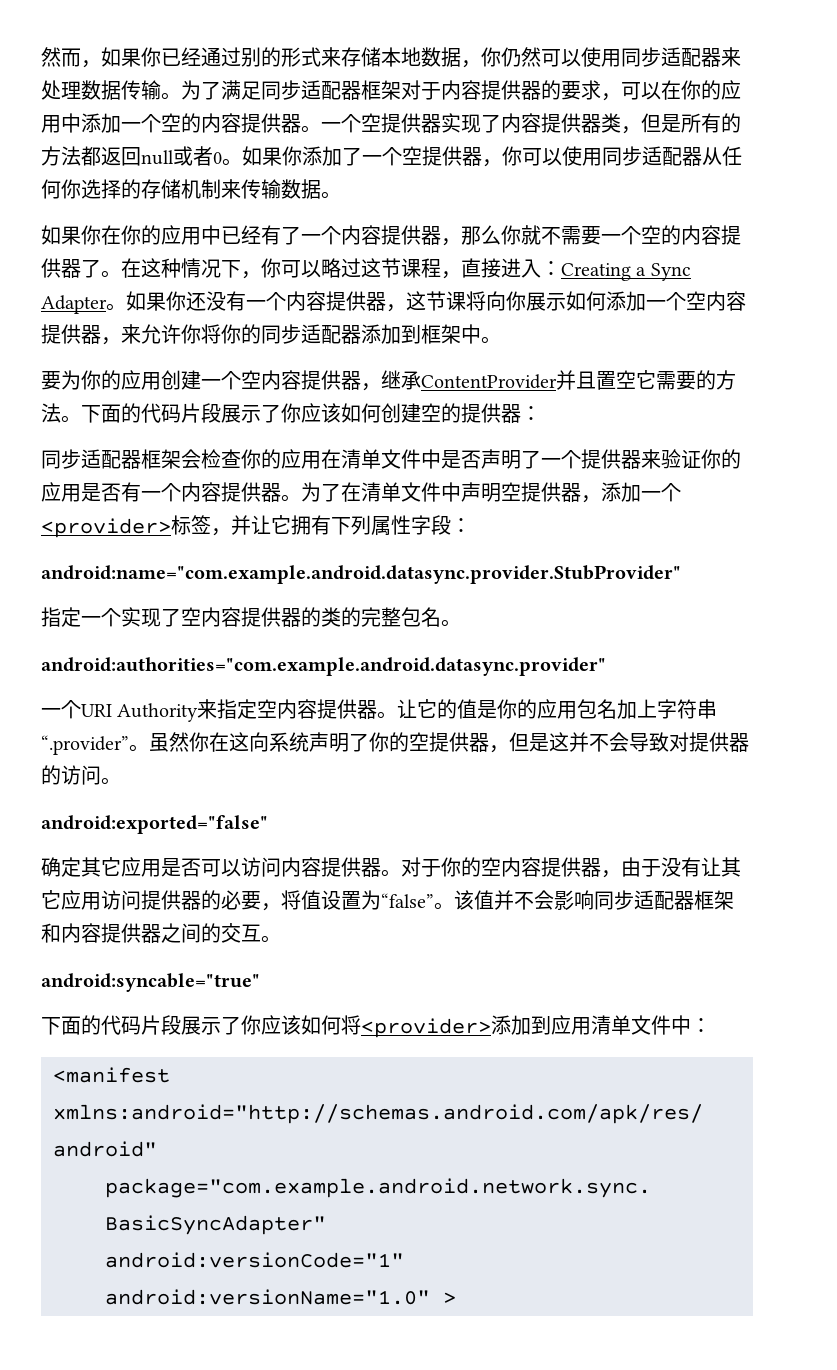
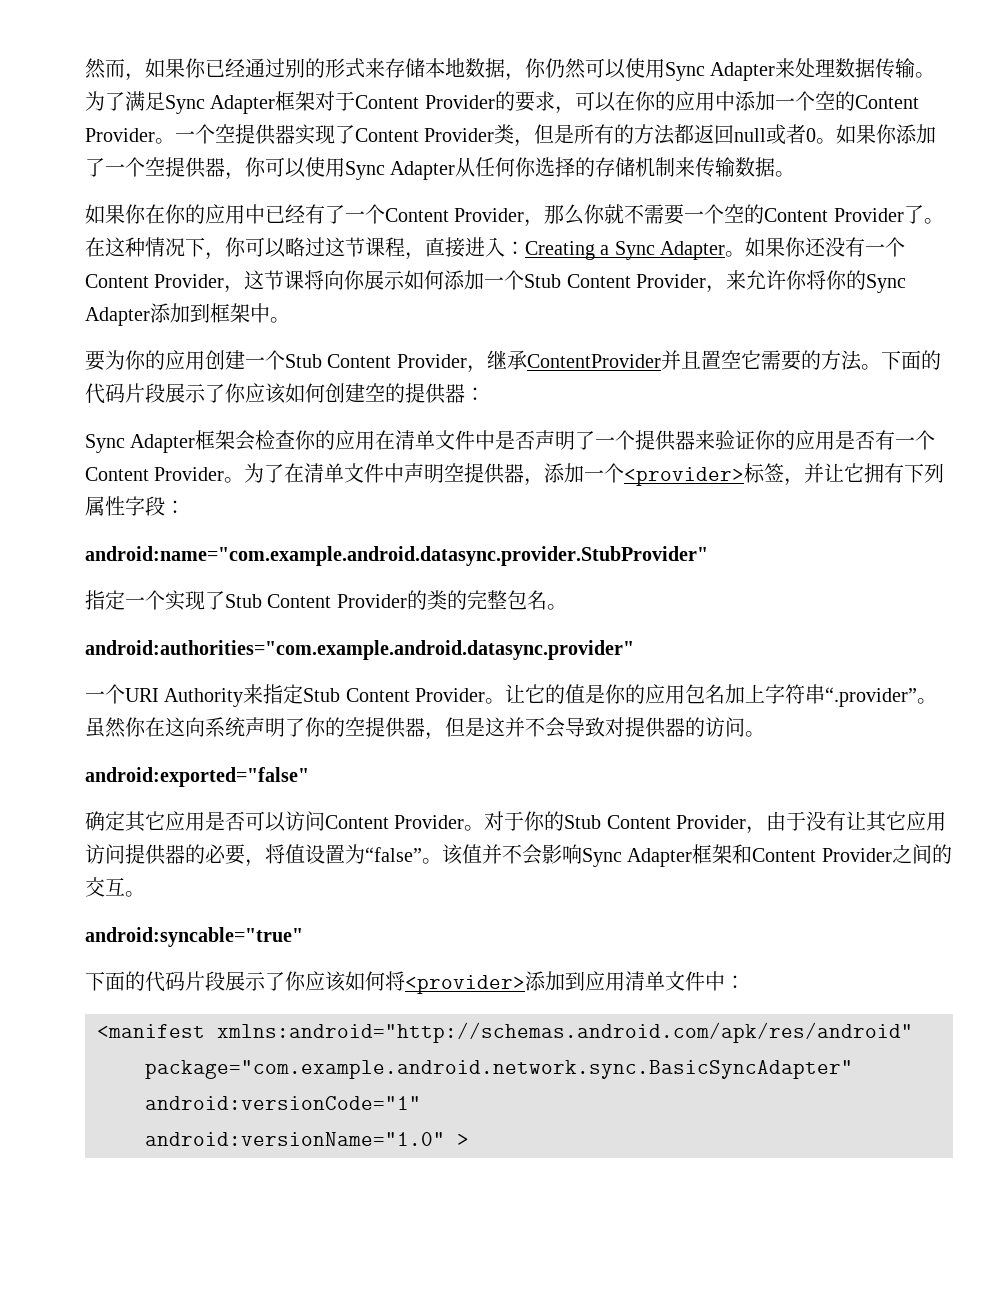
[621,47,721,67] 同步适配器 -> [665,62,776,81] Sync Adapter
[261,80,541,100] 同步适配器框架对于内容提供器 -> [165,91,495,114] Sync Adapter框架对于Content Provider
[201,113,301,133] 内容提供器 -> [854,95,919,109] [85,128,155,142] Content Provider
[501,113,601,133] 内容提供器 -> [355,128,495,142] Content Provider
[602,146,702,166] 同步适配器 -> [345,161,456,180] Sync Adapter
[341,225,441,245] 内容提供器 -> [385,208,525,222] Content Provider
[681,225,741,245] [41,258,81,278] 内容提供器 -> [764,208,904,222] Content Provider
[286,291,386,311] 内容提供器 -> [85,274,225,288] Content Provider
[686,291,746,311] [41,324,101,344] 空内容提供器 -> [524,274,707,288] Stub Content Provider
[261,324,361,344] 同步适配器 -> [866,274,907,293] [85,307,150,326] Sync Adapter
[241,370,361,390] 空内容提供器 -> [285,354,467,368] Stub Content Provider
[41,449,141,469] 同步适配器 -> [85,434,196,453] Sync Adapter
[181,482,281,502] 内容提供器 -> [85,467,225,481] Content Provider
[181,607,301,627] 空内容提供器 -> [225,594,407,608] Stub Content Provider
[257,699,378,719] 空内容提供器 -> [303,688,486,702] Stub Content Provider
[281,857,601,877] 内容提供器。对于你的空内容提供器 -> [325,811,747,831] Content Provider。对于你的Stub Content Provider
[594,890,734,910] [41,923,161,943] 同步适配器框架和内容提供器 -> [582,844,892,867] Sync Adapter框架和Content Provider

